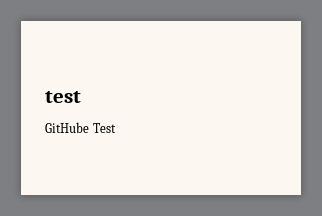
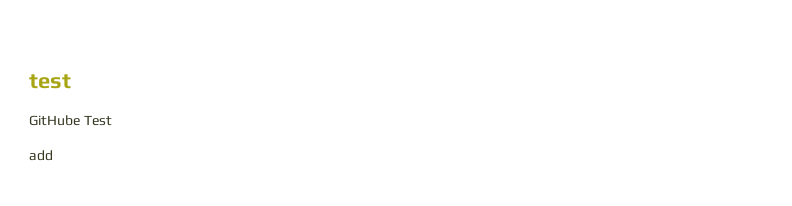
(116, 128) none -> [29,150,53,161] // add

